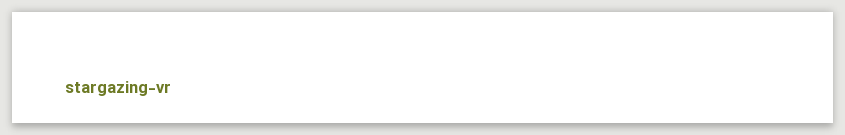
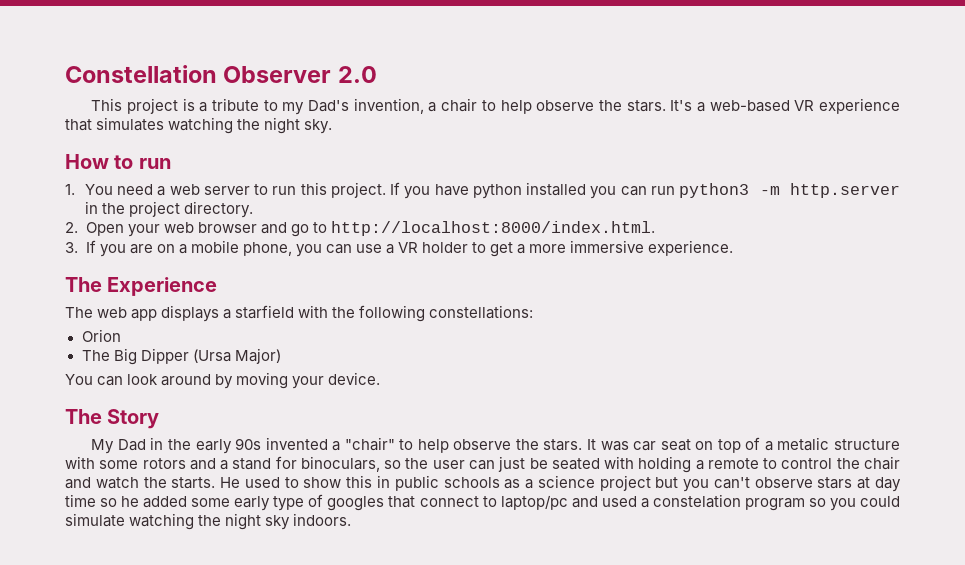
[65,81,171,96] stargazing-vr -> [65,65,377,83] [91,98,900,115] [65,117,333,134] [65,154,171,169] [65,182,900,199] [84,201,253,218] [65,221,655,237] [65,240,734,257] [65,277,218,296] [65,305,534,322] [81,329,121,342] [81,348,281,365] [65,372,381,389] [65,409,160,429] [91,437,900,454] [65,456,900,473] [65,475,901,492] [65,494,900,511] [65,513,352,530] Constellation Observer 2.0 // This project is a tribute to my Dad's invention, a chair to help observe the stars. It's a web-based VR experience that simulates watching the night sky. // How to run // 1. You need a web server to run this project. If you have python installed you can run python3 -m http.server in the project directory. // 2. Open your web browser and go to http://localhost:8000/index.html. // 3. If you are on a mobile phone, you can use a VR holder to get a more immersive experience. // The Experience // The web app displays a starfield with the following constellations: // Orion // The Big Dipper (Ursa Major) // You can look around by moving your device. // The Story // My Dad in the early 90s invented a "chair" to help observe the stars. It was car seat on top of a metalic structure with some rotors and a stand for binoculars, so the user can just be seated with holding a remote to control the chair and watch the starts. He used to show this in public schools as a science project but you can't observe stars at day time so he added some early type of googles that connect to laptop/pc and used a constelation program so you could simulate watching the night sky indoors.

